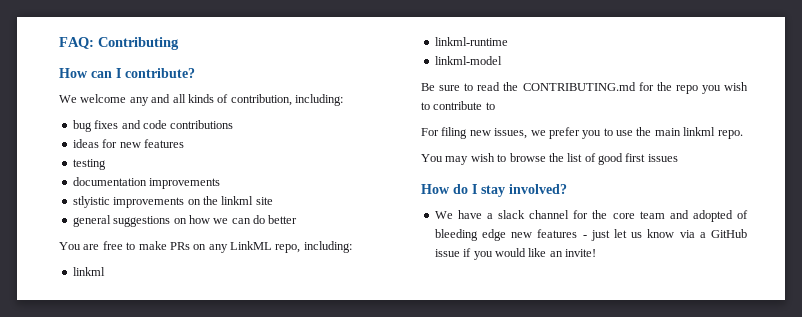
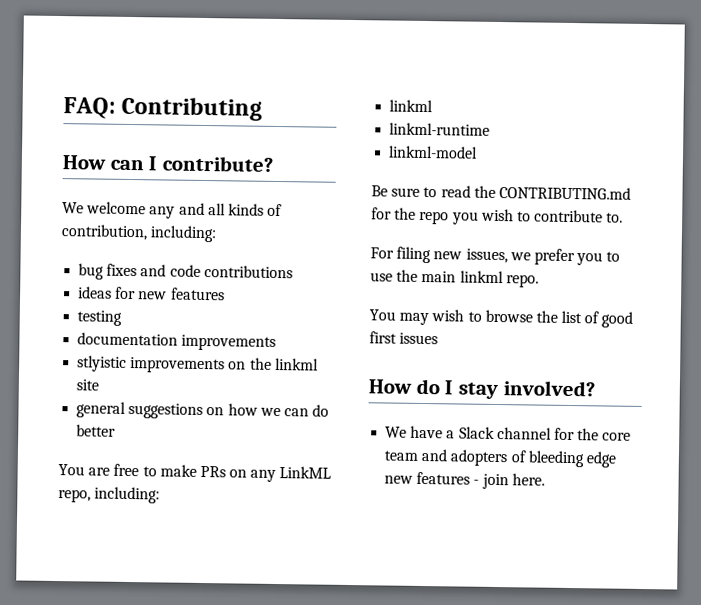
[485,102,495,110] to -> [606,212,624,223] to.
[498,210,526,219] slack -> [458,426,495,439] Slack
[692,210,733,222] adopted -> [450,449,509,467] adopters
[590,229,747,241] [434,248,596,260] just let us know via a GitHub issue if you would like an invite! -> [481,473,545,490] join here.

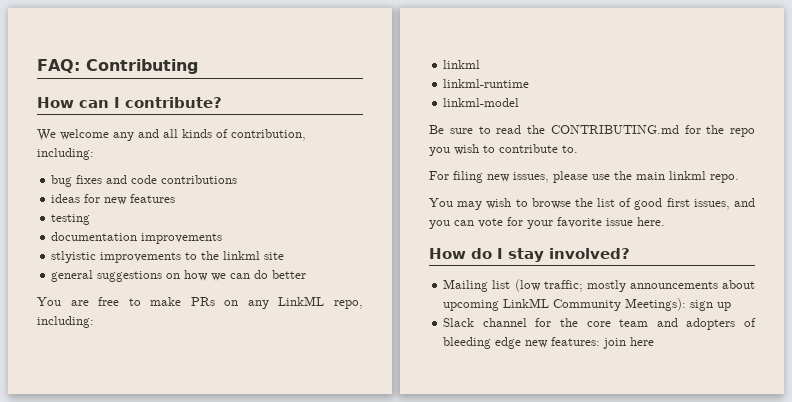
[228,361,247,370] on -> [185,252,198,260] to
[509,248,621,266] we prefer you to -> [553,171,588,183] please
[399,332,439,345] issues -> [693,198,755,210] [429,217,665,229] issues, and you can vote for your favorite issue here.
[385,425,456,439] We have a -> [443,279,755,292] [443,298,732,311] Mailing list (low traffic; mostly announcements about upcoming LinkML Community Meetings): sign up //
[416,471,545,490] features - join here. -> [551,337,655,349] features: join here

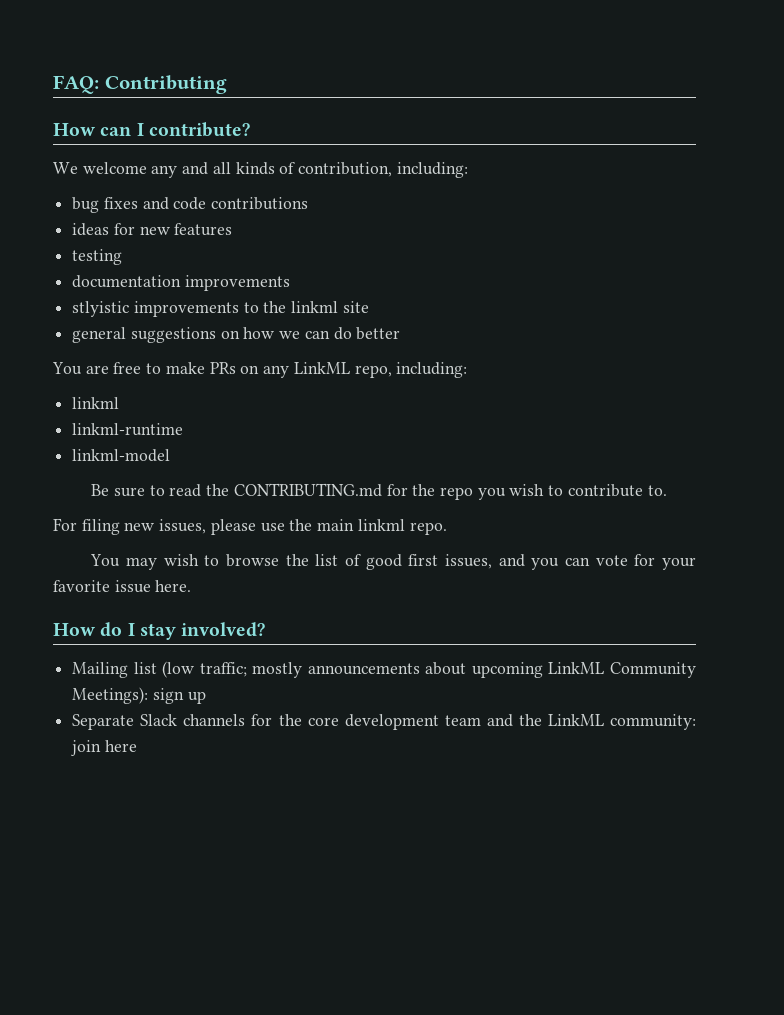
[443,318,527,327] Slack channel -> [72,714,246,730] Separate Slack channels
(611, 324) none -> [344,714,439,730] development
[686,318,756,330] [443,337,601,349] adopters of bleeding edge new features: -> [518,714,696,730] the LinkML community:

